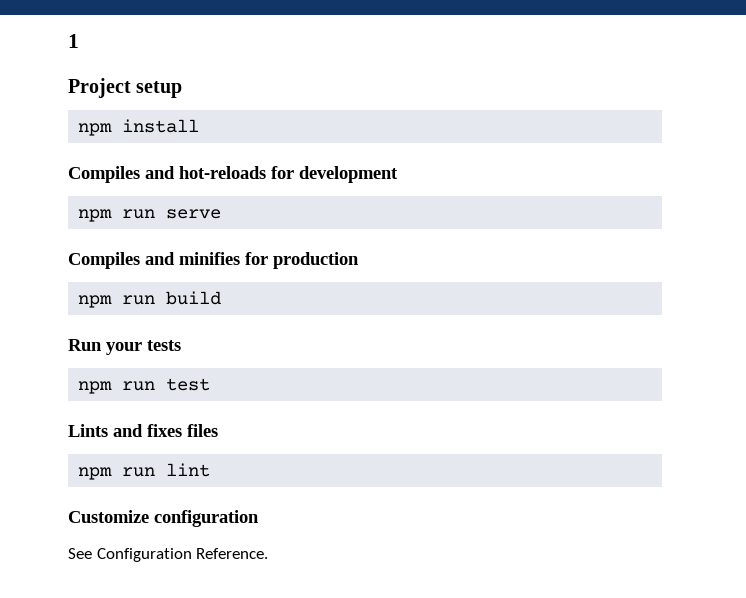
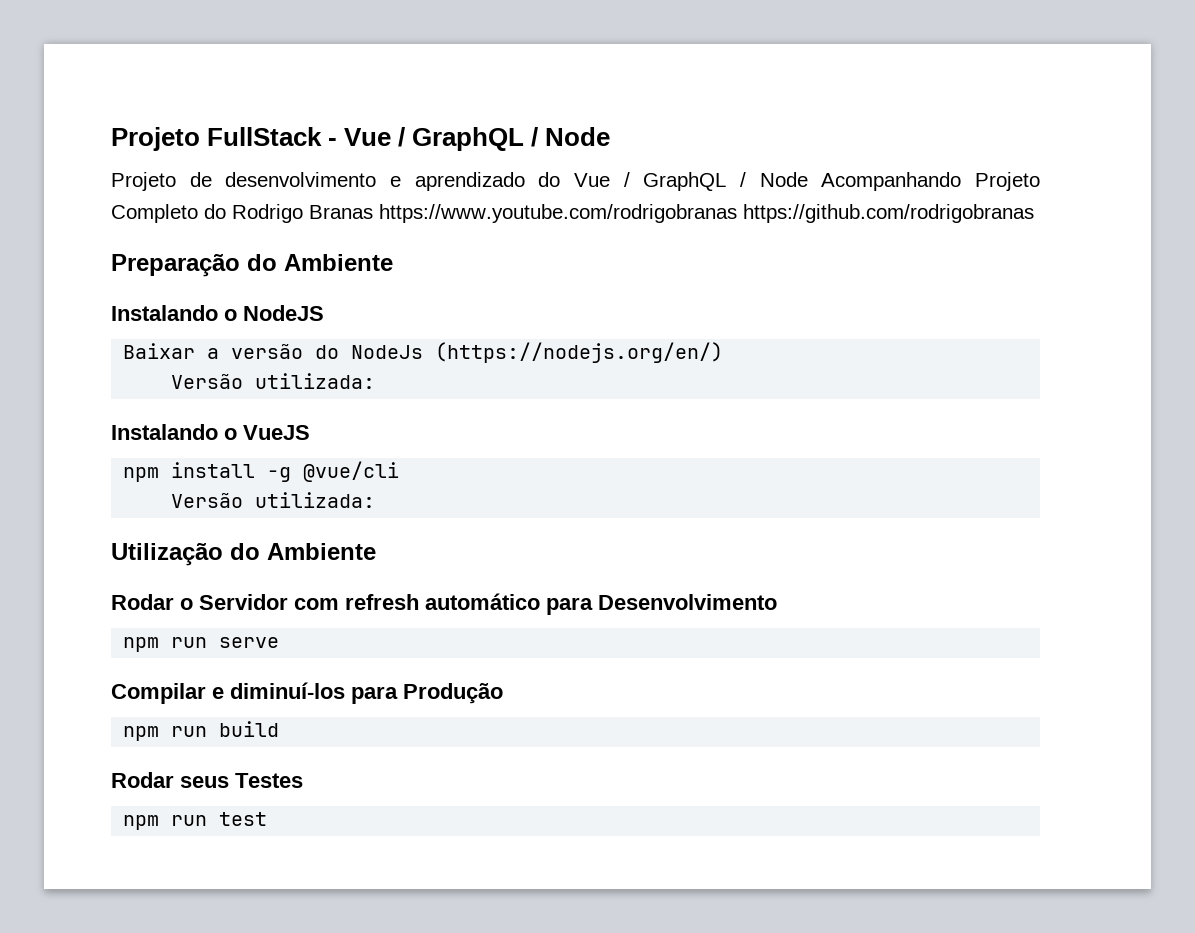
[68,34,79,48] [68,78,183,98] [78,119,200,136] [68,166,398,183] [78,209,222,222] [68,252,359,269] 1 // Project setup // npm install // Compiles and hot-reloads for development // npm run serve // Compiles and minifies for production -> [111,127,611,151] [111,172,1040,191] [111,204,1034,223] [111,253,393,277] [111,305,324,321] [123,342,724,363] [171,373,376,389] [111,424,310,440] [123,461,400,482] [171,492,376,508] [111,542,376,566] [111,593,777,615] [123,637,280,652] [111,682,503,704] Projeto FullStack - Vue / GraphQL / Node // Projeto de desenvolvimento e aprendizado do Vue / GraphQL / Node Acompanhando Projeto Completo do Rodrigo Branas https://www.youtube.com/rodrigobranas https://github.com/rodrigobranas // Preparação do Ambiente // Instalando o NodeJS // Baixar a versão do NodeJs (https://nodejs.org/en/) // Versão utilizada: // Instalando o VueJS // npm install -g @vue/cli // Versão utilizada: // Utilização do Ambiente // Rodar o Servidor com refresh automático para Desenvolvimento // npm run serve // Compilar e diminuí-los para Produção
[68,339,181,355] Run your tests -> [111,772,303,788] Rodar seus Testes
[68,424,218,437] [78,463,211,480] [68,510,259,527] [68,548,269,562] // Lints and fixes files // npm run lint // Customize configuration // See Configuration Reference. -> (268, 819) none

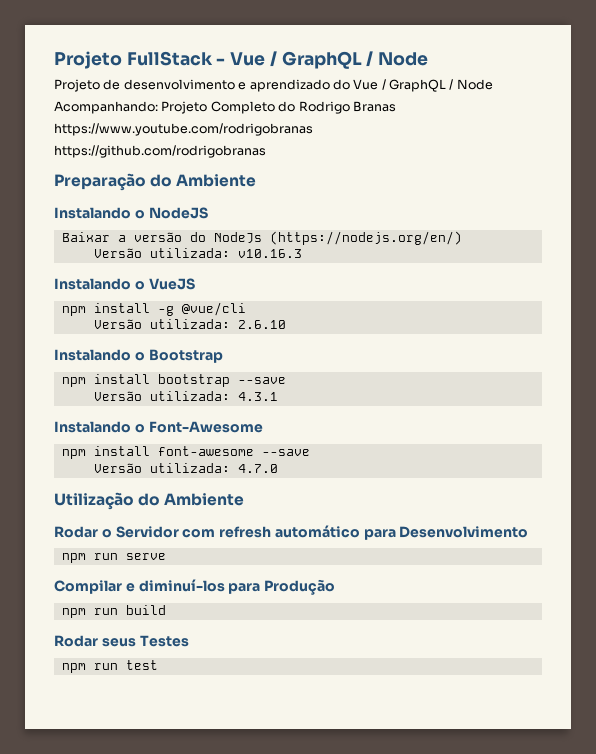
[821,172,962,191] Acompanhando -> [54,101,158,114] // Acompanhando:
(373, 212) none -> (396, 106) //
(737, 213) none -> (313, 129) //
(376, 381) none -> [237,249,302,258] v10.16.3
(376, 500) none -> [237,320,286,329] [54,349,223,363] [61,374,286,387] [93,391,278,401] [54,421,263,433] [61,446,310,459] [93,463,278,473] 2.6.10 // Instalando o Bootstrap // npm install bootstrap --save // Versão utilizada: 4.3.1 // Instalando o Font-Awesome // npm install font-awesome --save // Versão utilizada: 4.7.0

